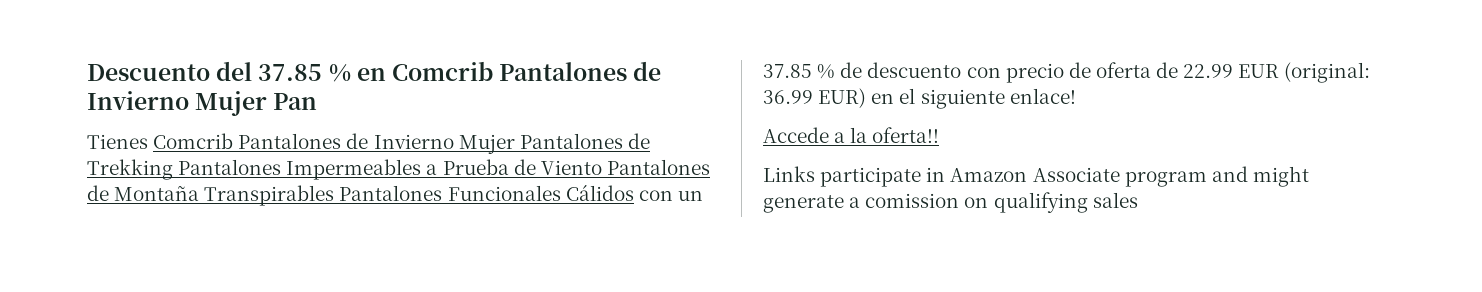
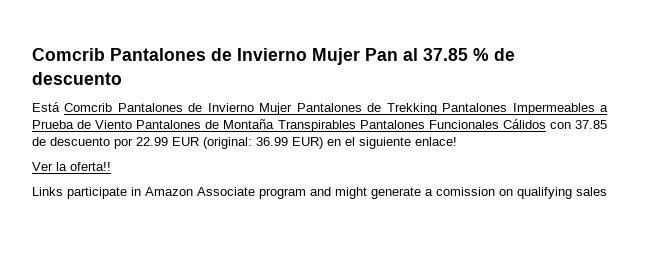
[87,61,386,82] Descuento del 37.85 % en -> (32, 54) none
[87,134,148,149] // Tienes -> [403,48,515,61] [32,72,122,85] [32,102,60,112] al 37.85 % de descuento // Está
[677,190,703,201] [763,62,1179,83] un 37.85 % de descuento con precio de oferta de -> [575,120,607,129] [32,137,133,149] 37.85 de descuento por
[763,127,846,143] Accede a -> [32,162,53,171] Ver

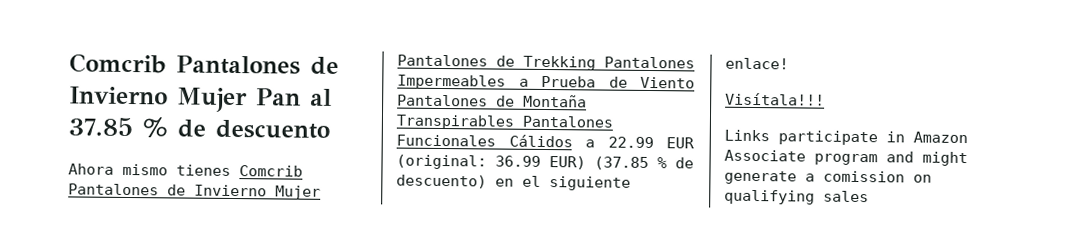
[32,102,60,112] Está -> [68,163,231,176] Ahora mismo tienes
[549,120,607,129] [32,137,133,149] con 37.85 de descuento por -> [585,139,595,148] a
(323, 143) none -> [594,156,694,170] [396,174,487,189] (37.85 % de descuento)
[32,162,111,171] Ver la oferta!! -> [725,92,825,106] Visítala!!!

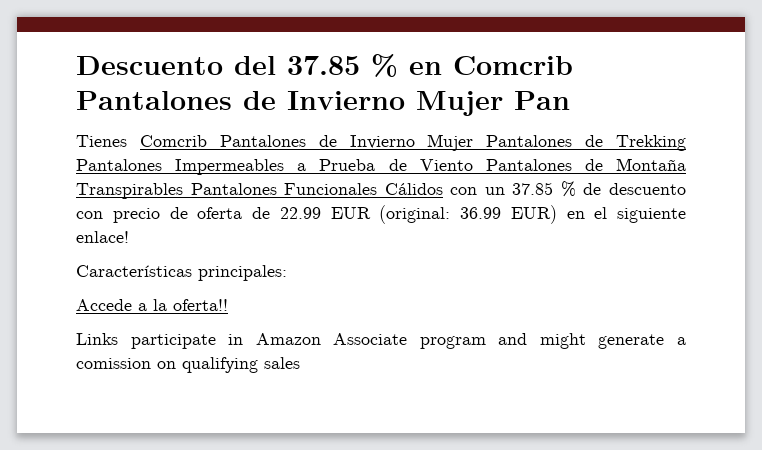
(69, 63) none -> [76,54,442,77] Descuento del 37.85 % en
[309,88,332,106] [68,117,330,139] [68,163,231,176] al 37.85 % de descuento // Ahora mismo tienes -> [76,135,127,147] // Tienes
[585,139,595,148] a -> [450,181,686,197] [76,207,270,223] con un 37.85 % de descuento con precio de oferta de
[594,156,694,170] [396,174,487,189] (37.85 % de descuento) -> (557, 214) none
[725,92,825,106] Visítala!!! -> [76,265,287,281] [76,299,228,311] Características principales: // Accede a la oferta!!

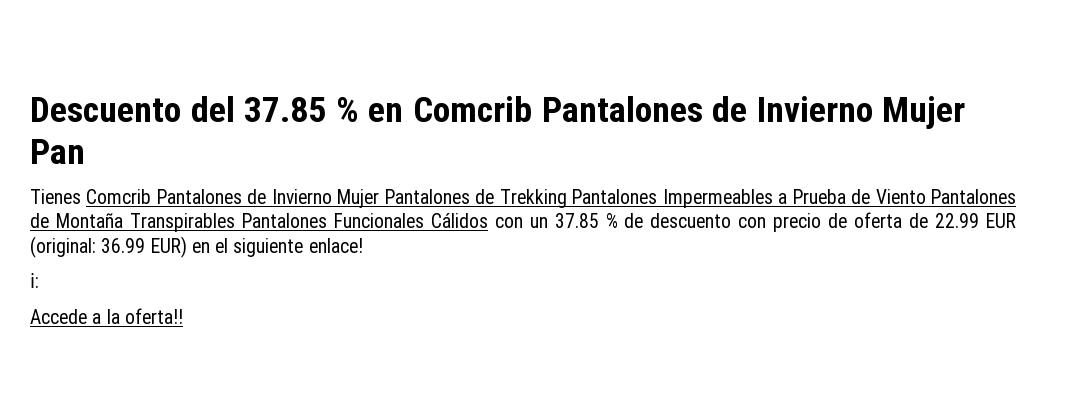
[76,265,287,281] Características principales: -> [30,273,39,288] ℹ:
[76,333,686,349] [76,357,300,373] // Links participate in Amazon Associate program and might generate a comission on qualifying sales -> (183, 316) none

